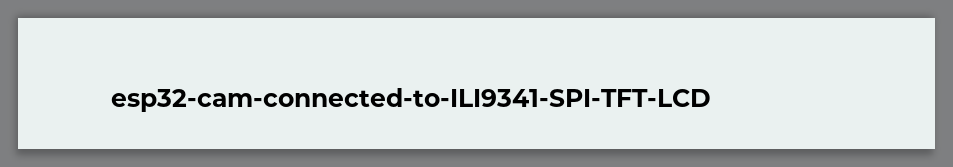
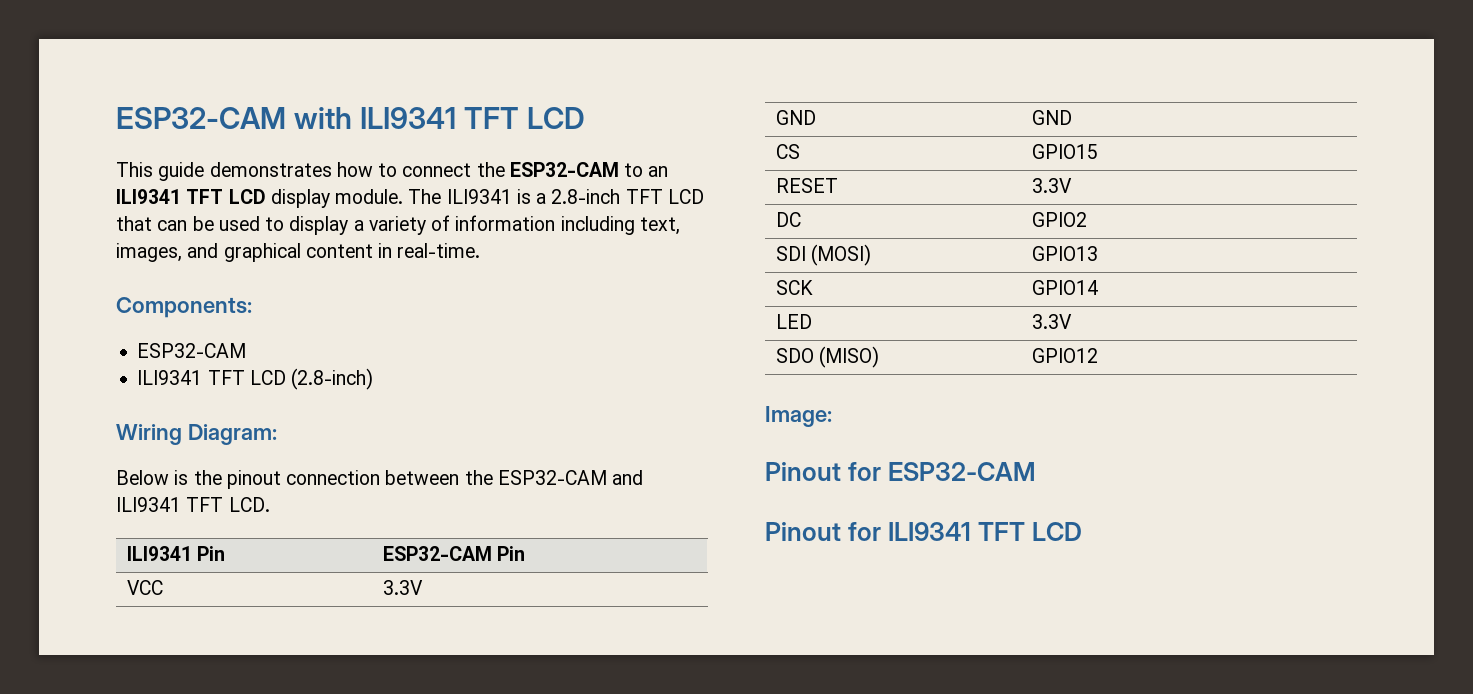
[111,88,711,112] esp32-cam-connected-to-ILI9341-SPI-TFT-LCD -> [116,107,585,129] [116,162,669,181] [116,189,704,208] [116,215,680,235] [116,243,481,262] [116,297,252,318] [137,343,247,358] [137,368,374,390] [116,424,277,445] [116,470,644,489] [116,497,270,512] [127,546,226,561] [383,546,526,561] [127,580,164,595] [383,580,424,595] [776,110,817,125] [1032,110,1073,125] [776,144,801,159] [1032,144,1099,159] [776,178,839,193] [1032,178,1073,193] [776,212,802,227] [1032,212,1088,227] [776,244,872,266] [1032,246,1099,261] [776,280,814,295] [1032,280,1099,295] [776,314,813,329] [1032,314,1073,329] [776,346,880,368] [1032,348,1099,363] [765,406,832,427] [765,462,1035,481] [765,522,1082,541] ESP32-CAM with ILI9341 TFT LCD // This guide demonstrates how to connect the ESP32-CAM to an ILI9341 TFT LCD display module. The ILI9341 is a 2.8-inch TFT LCD that can be used to display a variety of information including text, images, and graphical content in real-time. // Components: // ESP32-CAM // ILI9341 TFT LCD (2.8-inch) // Wiring Diagram: // Below is the pinout connection between the ESP32-CAM and ILI9341 TFT LCD. // ILI9341 Pin | ESP32-CAM Pin // VCC | 3.3V // GND | GND // CS | GPIO15 // RESET | 3.3V // DC | GPIO2 // SDI (MOSI) | GPIO13 // SCK | GPIO14 // LED | 3.3V // SDO (MISO) | GPIO12 // Image: // Pinout for ESP32-CAM // Pinout for ILI9341 TFT LCD

